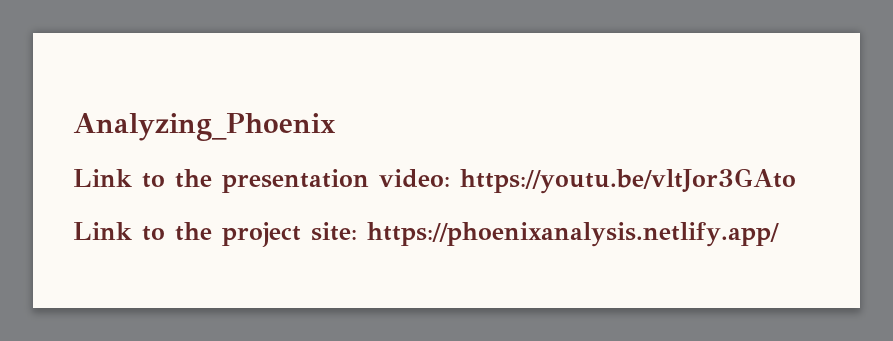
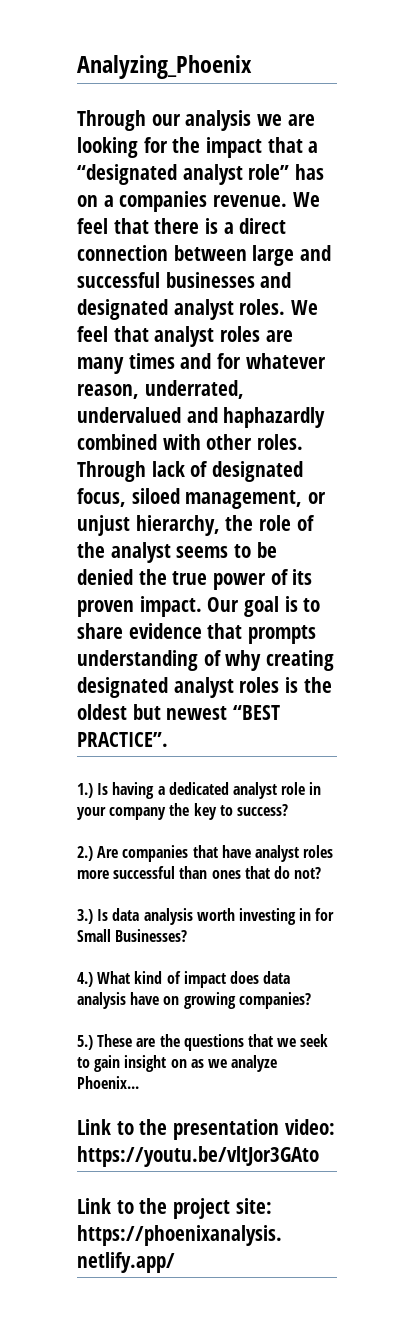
(336, 127) none -> [77,110,315,131] [77,137,319,158] [77,164,325,185] [77,191,320,212] [77,218,287,234] [77,245,332,266] [77,272,292,288] [77,299,319,320] [77,326,293,347] [77,353,326,374] [77,380,244,399] [77,407,326,428] [77,434,304,450] [77,461,304,482] [77,488,327,509] [77,515,315,536] [77,542,277,563] [77,569,313,590] [77,596,321,617] [77,623,317,644] [77,650,335,671] [77,677,332,698] [77,704,281,720] [77,732,168,747] [77,782,322,799] [77,803,288,820] [77,845,334,862] [77,866,322,879] [77,908,335,925] [77,929,188,942] [77,971,291,988] [77,992,311,1009] [77,1034,329,1051] [77,1055,278,1072] [77,1076,139,1089] // Through our analysis we are looking for the impact that a “designated analyst role” has on a companies revenue. We feel that there is a direct connection between large and successful businesses and designated analyst roles. We feel that analyst roles are many times and for whatever reason, underrated, undervalued and haphazardly combined with other roles. Through lack of designated focus, siloed management, or unjust hierarchy, the role of the analyst seems to be denied the true power of its proven impact. Our goal is to share evidence that prompts understanding of why creating designated analyst roles is the oldest but newest “BEST PRACTICE”. // 1.) Is having a dedicated analyst role in your company the key to success? // 2.) Are companies that have analyst roles more successful than ones that do not? // 3.) Is data analysis worth investing in for Small Businesses? // 4.) What kind of impact does data analysis have on growing companies? // 5.) These are the questions that we seek to gain insight on as we analyze Phoenix...

